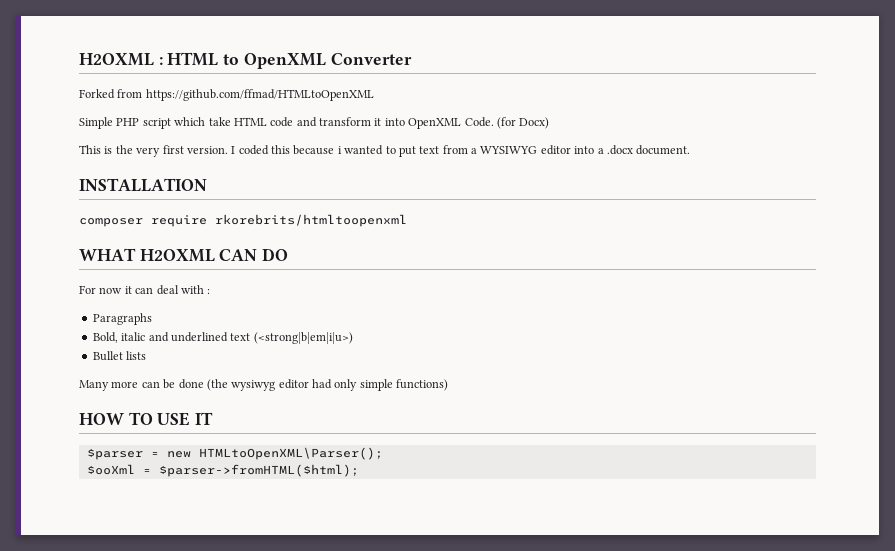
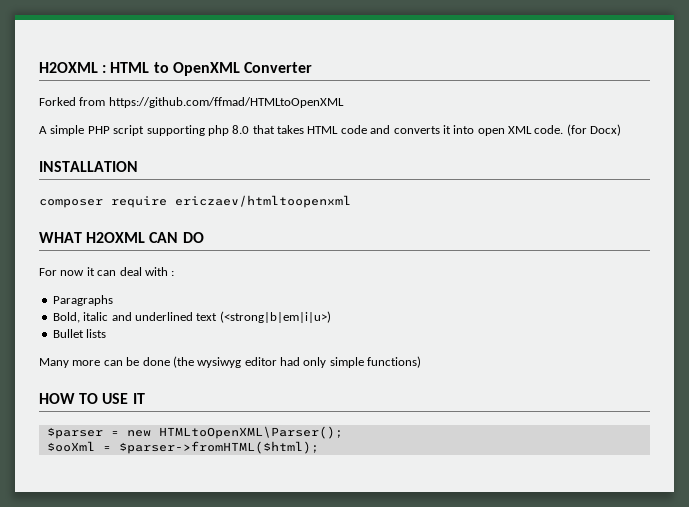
[79,117,231,129] Simple PHP script which take -> [39,125,304,136] A simple PHP script supporting php 8.0 that takes
[319,117,371,126] transform -> [393,126,440,134] converts
[408,117,494,129] OpenXML Code. -> [477,125,564,136] open XML code.
[79,145,691,157] // This is the very first version. I coded this because i wanted to put text from a WYSIWYG editor into a .docx document. -> (622, 130) none
[215,214,407,227] rkorebrits/htmltoopenxml -> [175,195,351,208] ericzaev/htmltoopenxml

